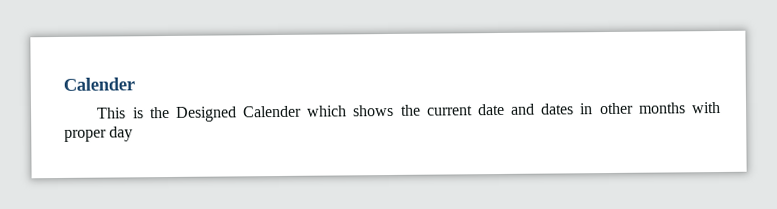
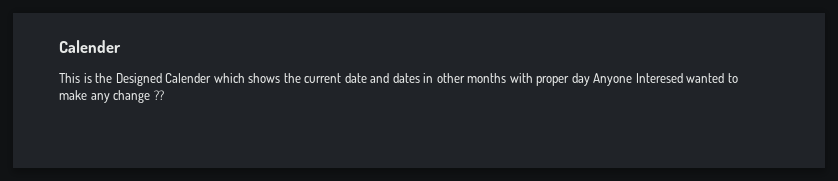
(134, 134) none -> [593,73,738,86] [59,90,164,103] Anyone Interesed wanted to make any change ??

